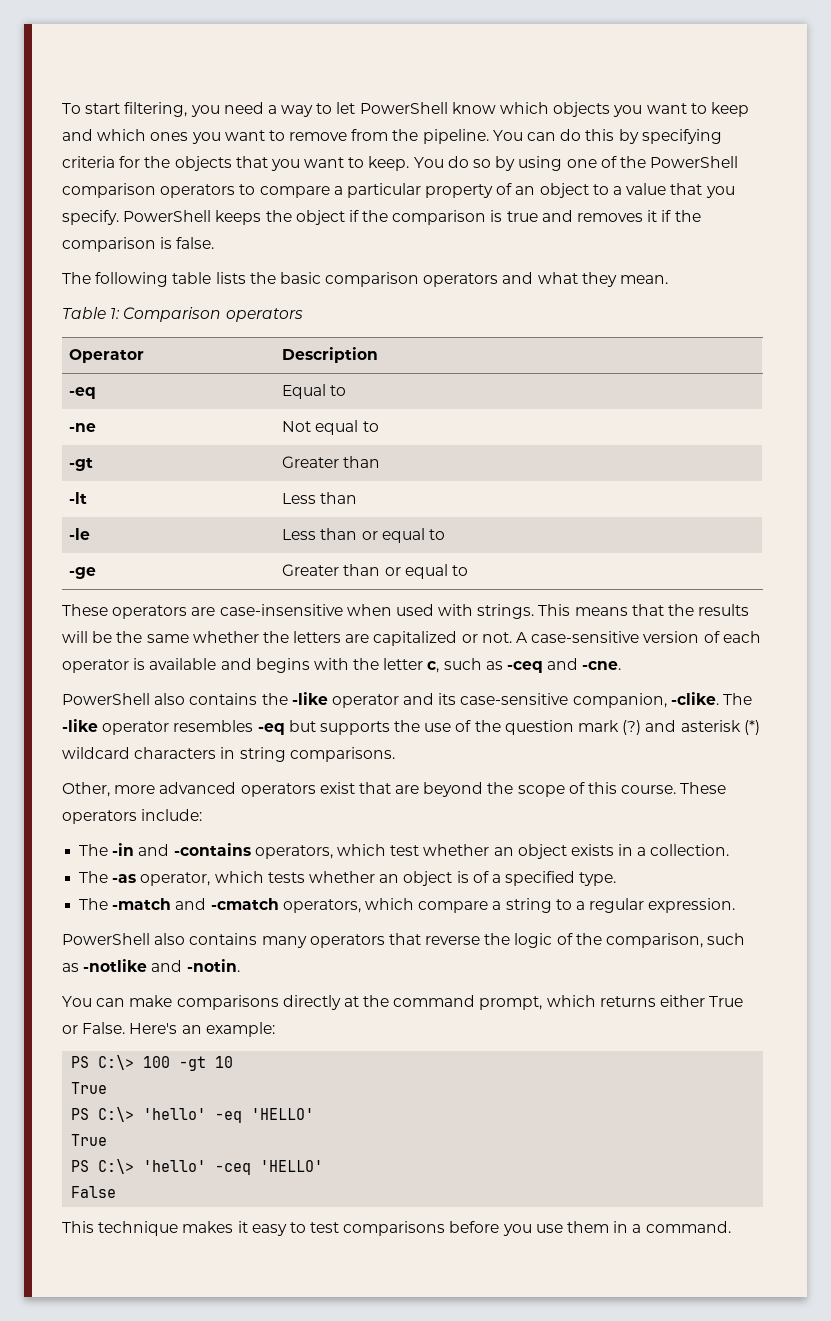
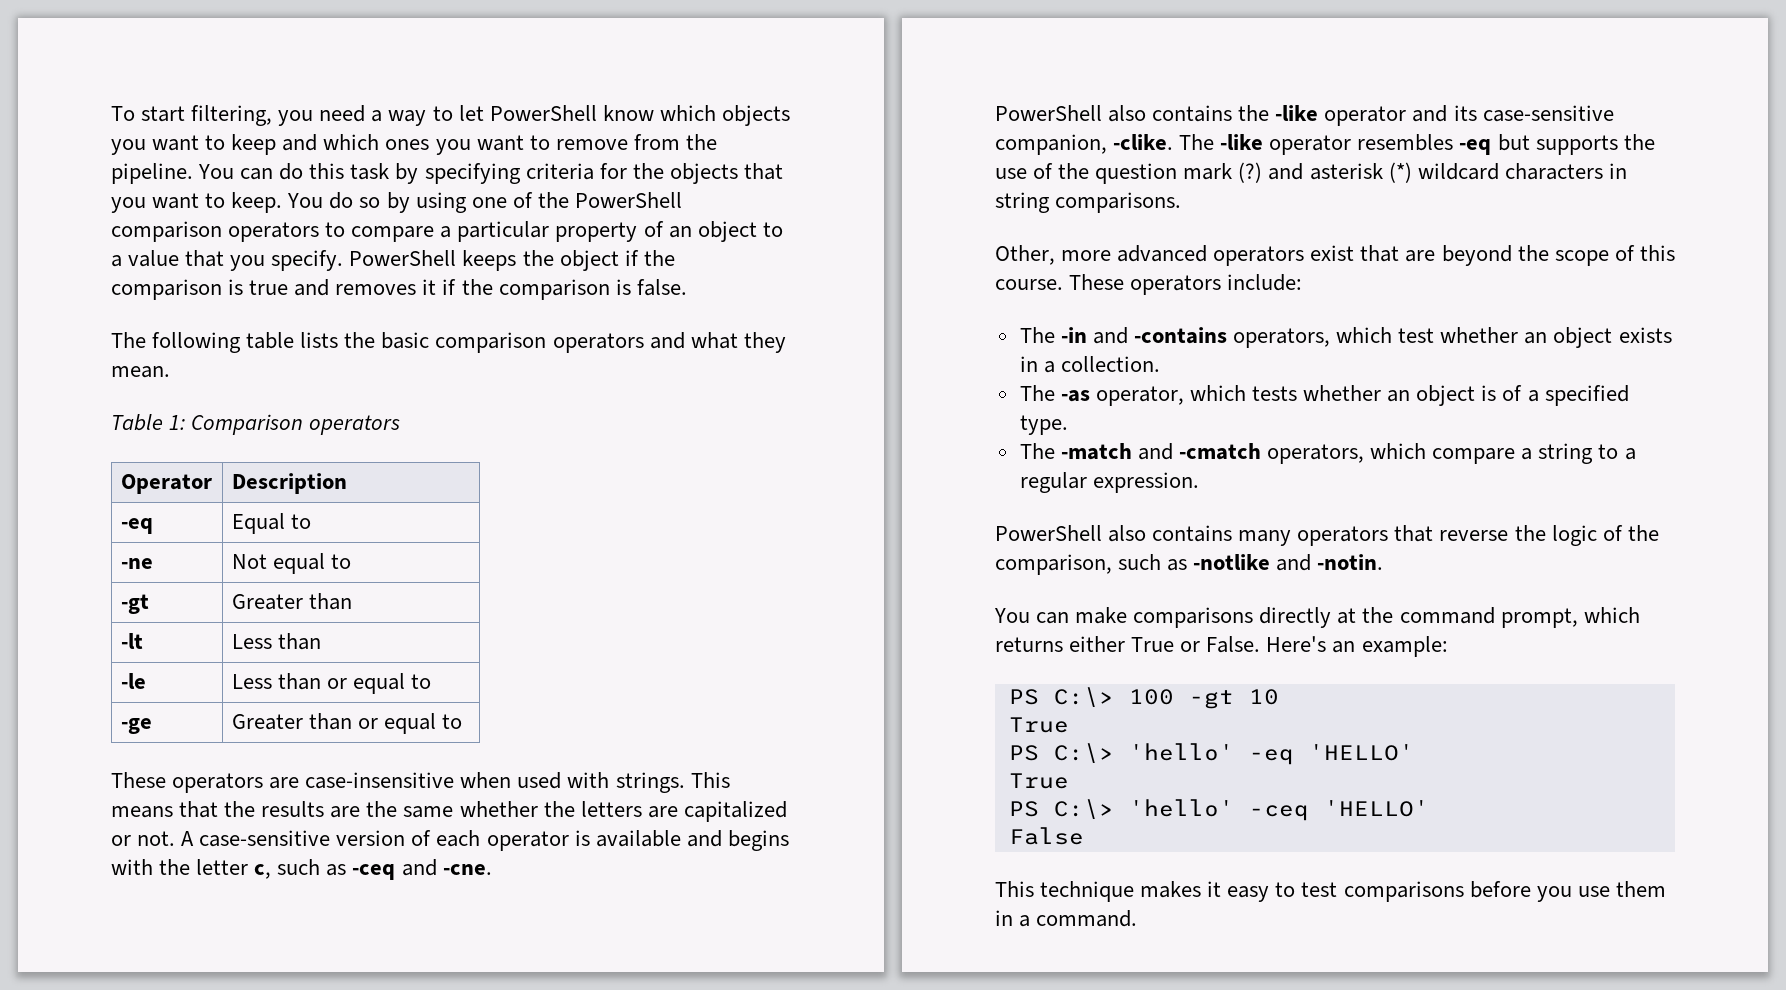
(615, 135) none -> [350,163,390,180] task
[62,631,113,643] will be -> [330,806,361,818] are

